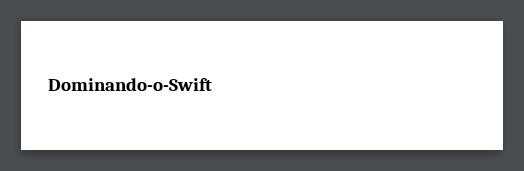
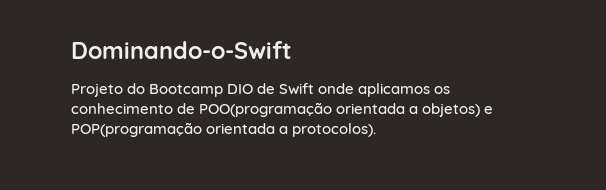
(212, 84) none -> [71,83,451,97] [71,102,494,117] [71,122,377,137] // Projeto do Bootcamp DIO de Swift onde aplicamos os conhecimento de POO(programação orientada a objetos) e POP(programação orientada a protocolos).

